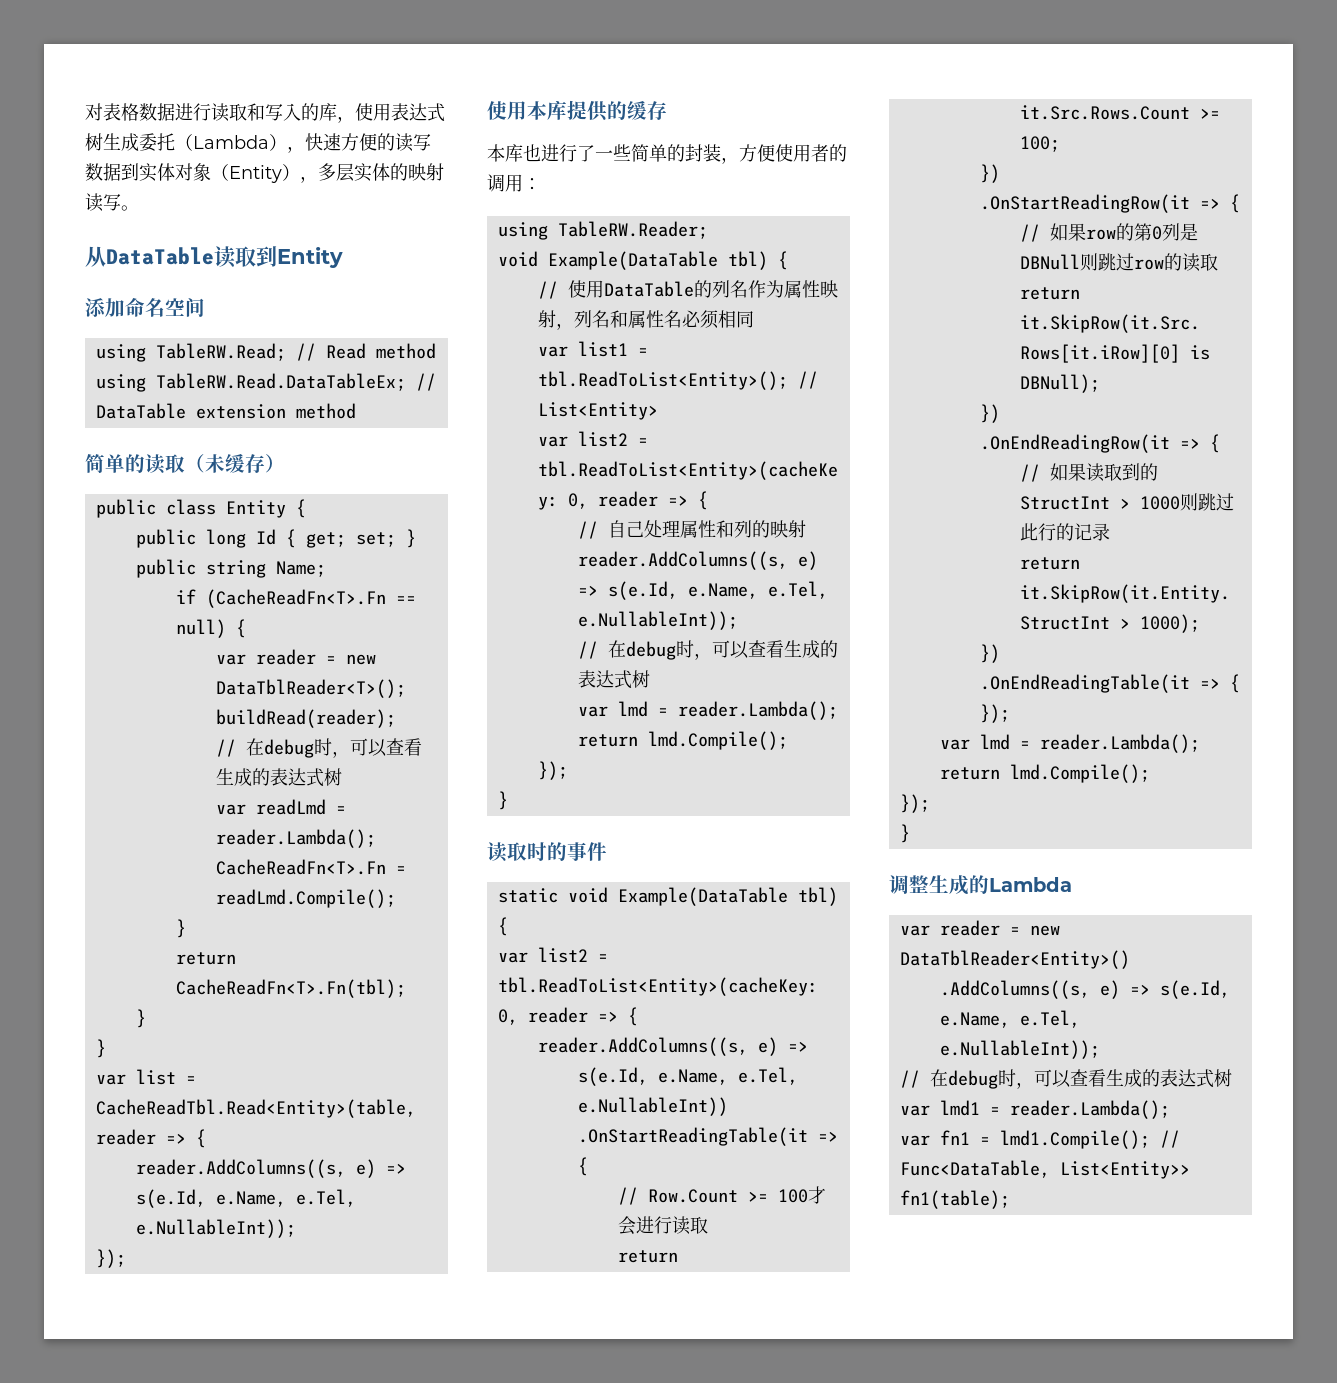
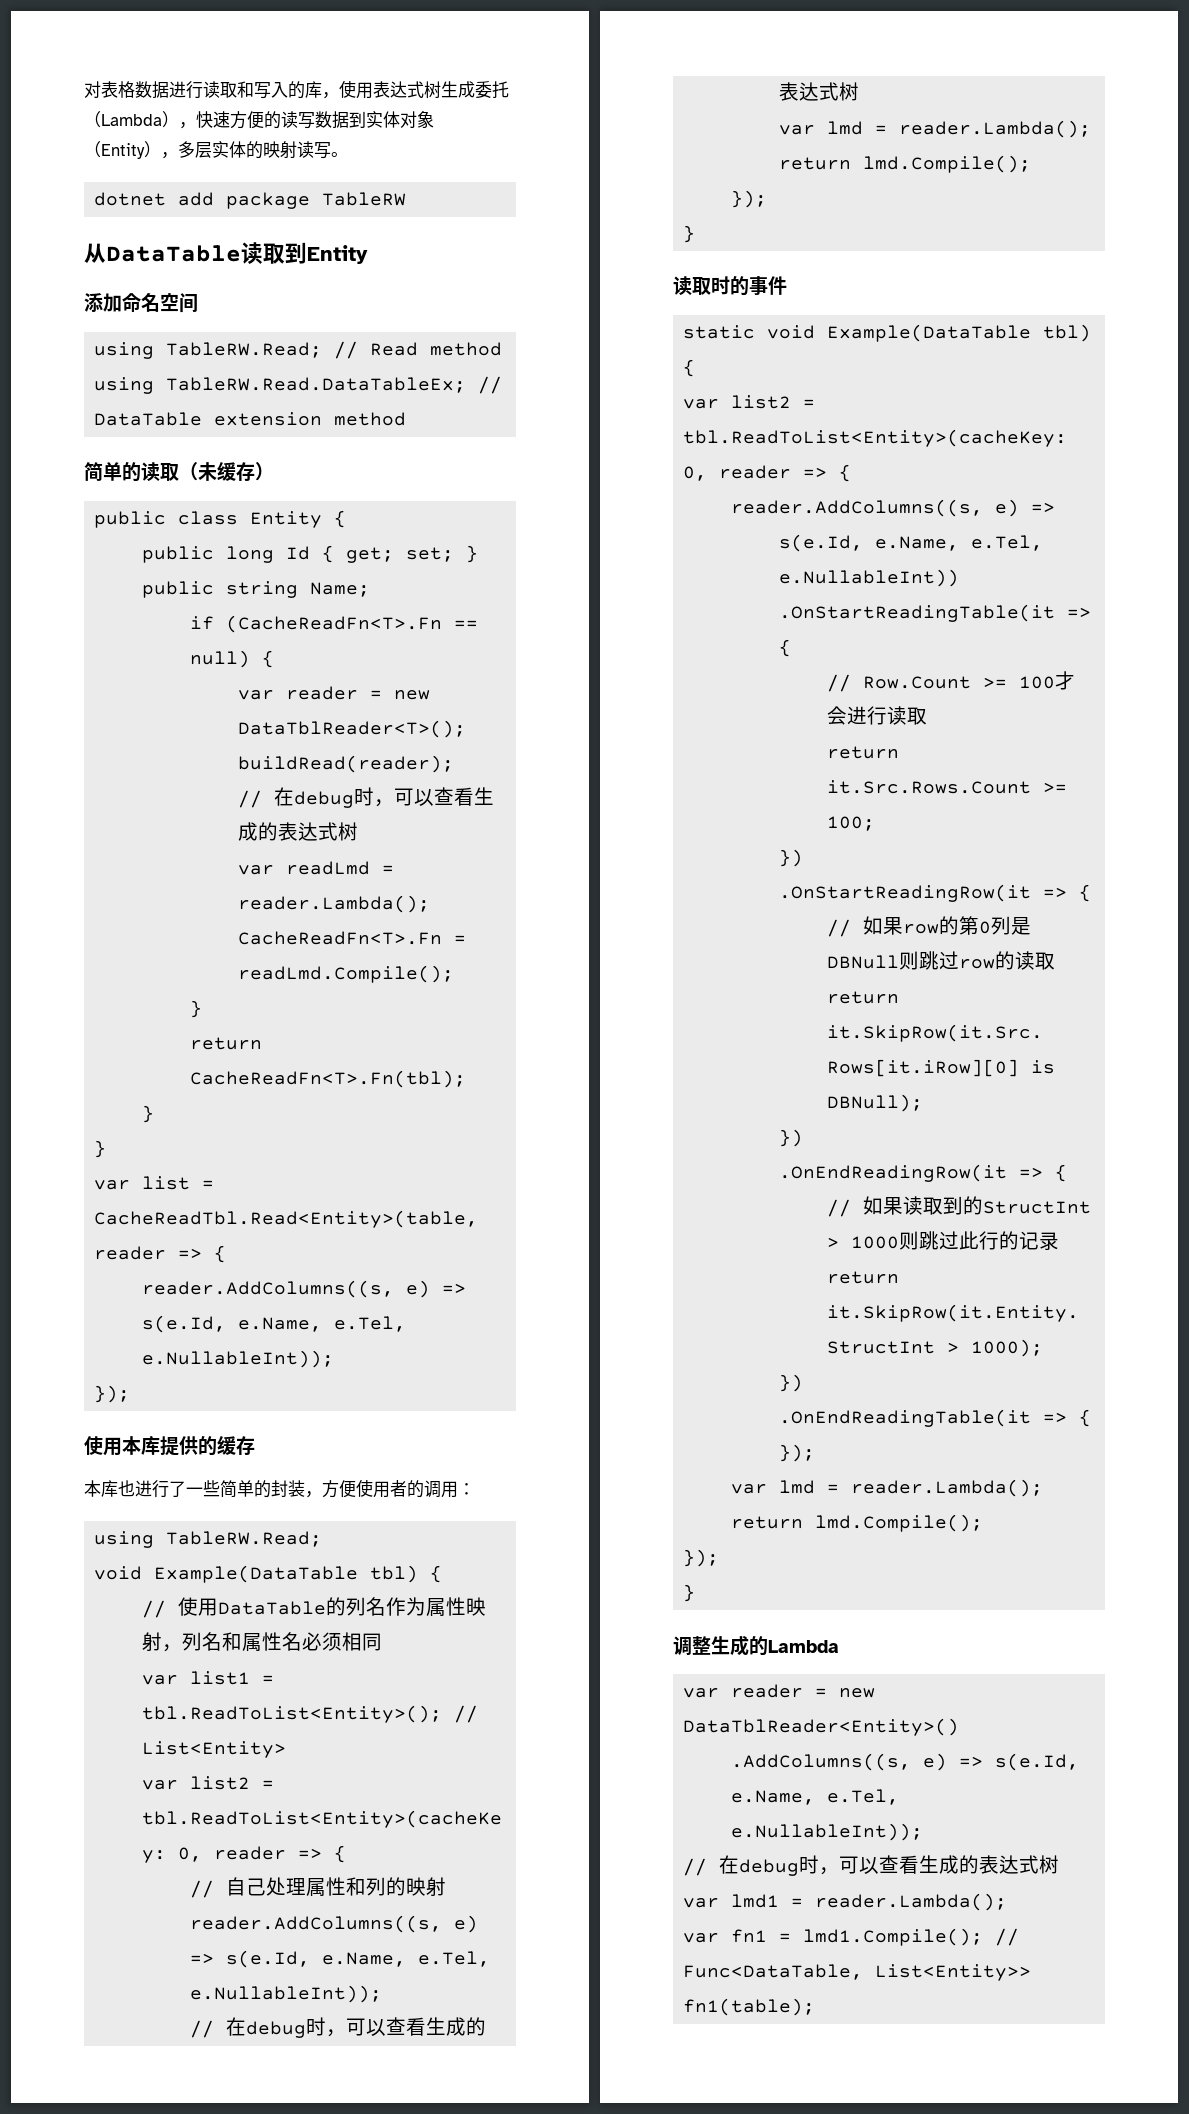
(139, 208) none -> [94,192,407,209] // dotnet add package TableRW
[557,221,708,239] TableRW.Reader; -> [166,1531,323,1547] TableRW.Read;

